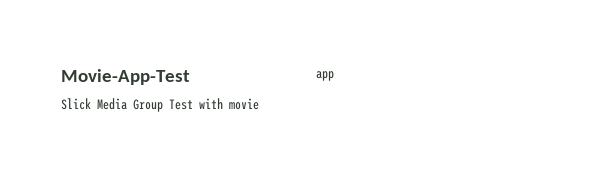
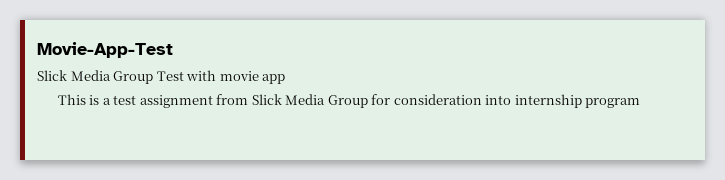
(334, 76) none -> [57,94,641,108] // This is a test assignment from Slick Media Group for consideration into internship program

